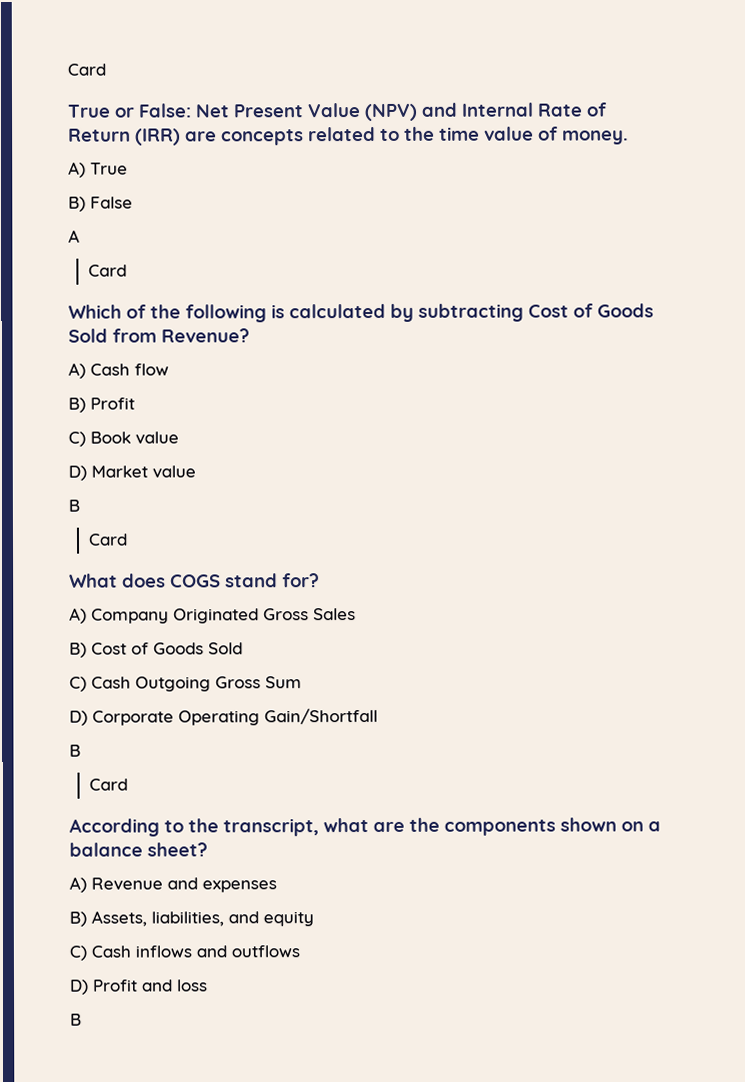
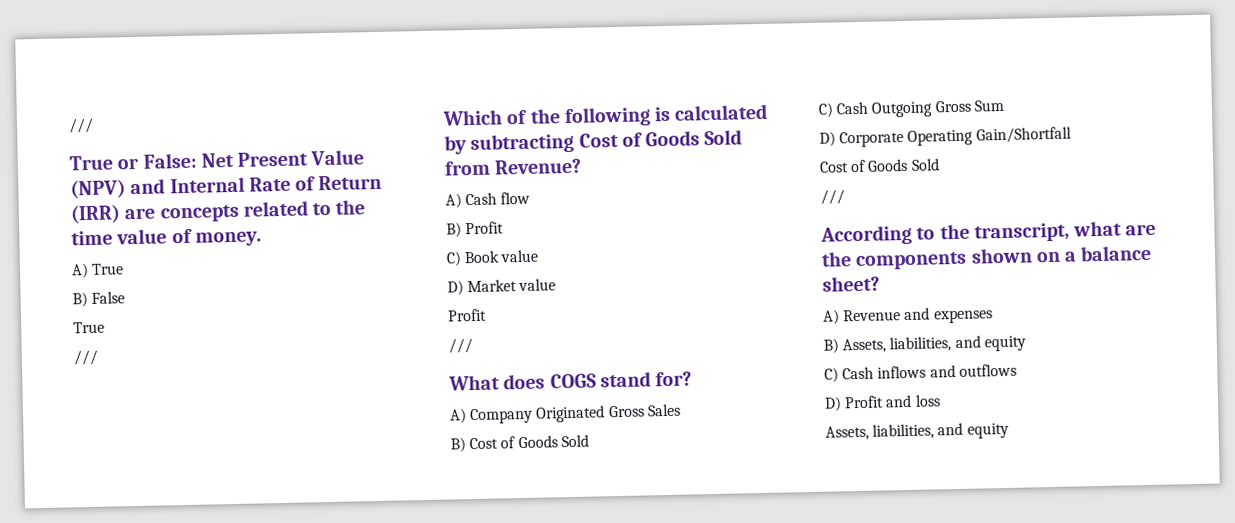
[67,63,106,76] Card -> [68,117,94,134] ///
[68,229,80,243] [87,264,127,277] A // Card -> [73,321,105,334] [73,349,99,366] True // ///
[68,499,80,512] [87,533,128,546] B // Card -> [447,308,487,322] [448,338,473,354] Profit // ///
[69,744,81,757] [88,778,128,791] B // Card -> [819,158,940,173] [820,189,845,205] Cost of Goods Sold // ///
[70,1013,82,1026] B -> [825,422,1009,441] Assets, liabilities, and equity

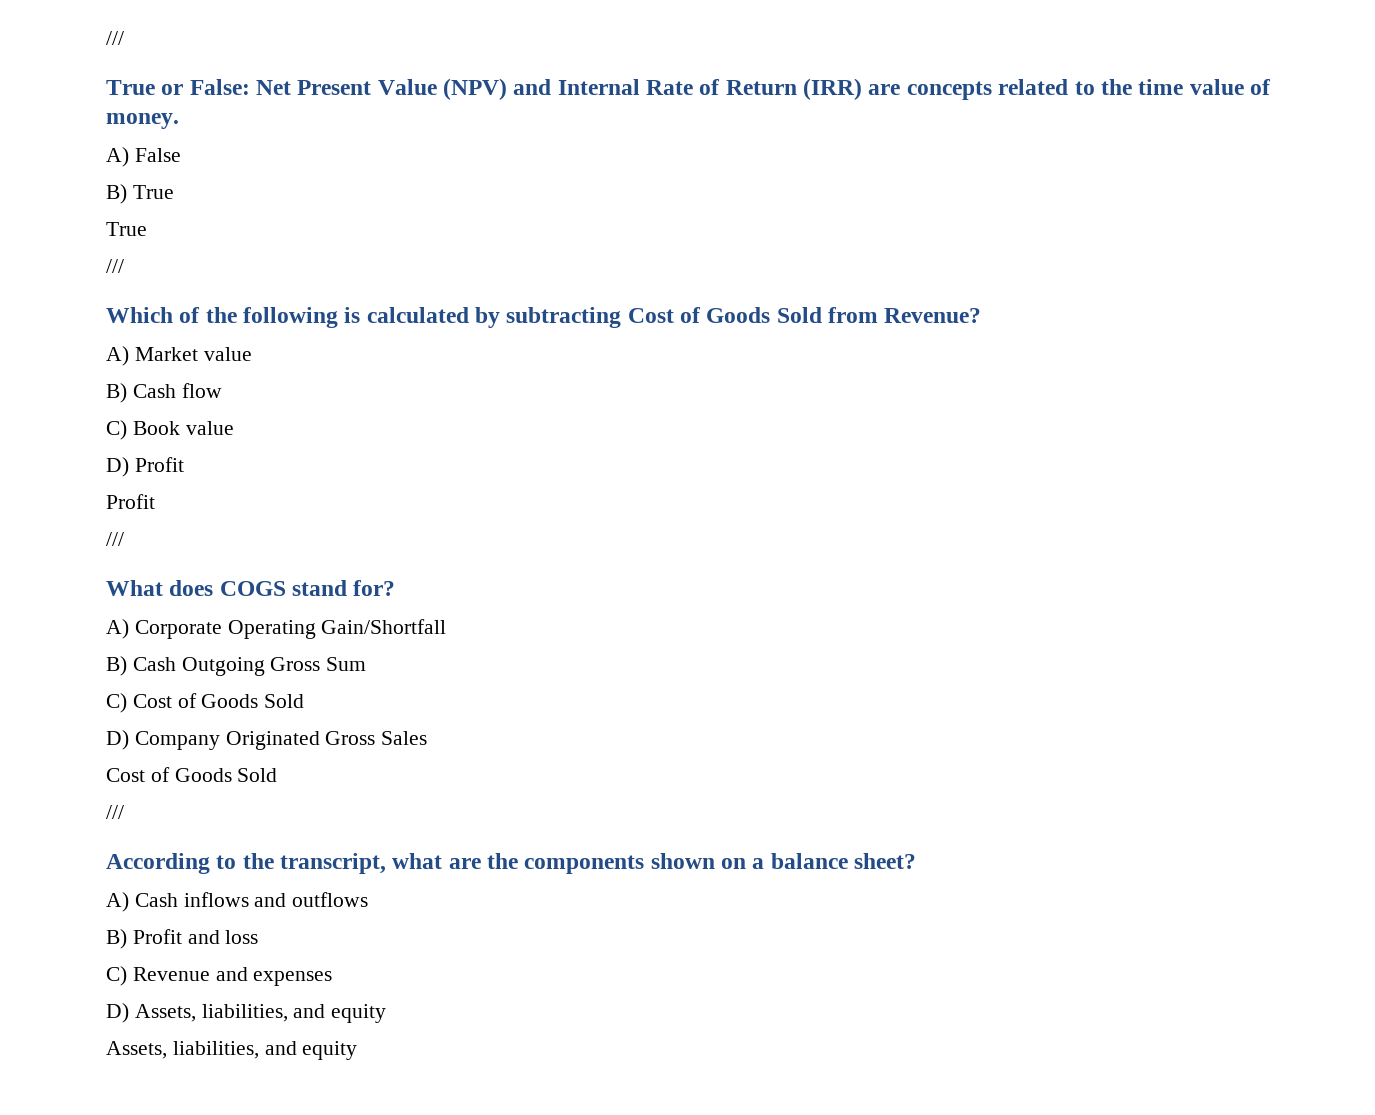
[91,263,125,275] [72,291,126,308] True // B) False -> [134,148,181,162] [106,184,174,204] False // B) True
(462, 201) none -> [134,347,252,361] [106,383,127,403] Market value // B)
[446,221,505,238] // B) Profit -> (222, 390) none
[467,278,557,293] Market value -> [134,457,184,472] Profit
[470,403,681,425] [450,434,589,453] [818,99,1004,118] [819,126,1072,148] Company Originated Gross Sales // B) Cost of Goods Sold // C) Cash Outgoing Gross Sum // D) Corporate Operating Gain/Shortfall -> [134,619,447,639] [106,656,367,676] [106,693,305,713] [106,730,428,750] Corporate Operating Gain/Shortfall // B) Cash Outgoing Gross Sum // C) Cost of Goods Sold // D) Company Originated Gross Sales
(840, 317) none -> [134,892,369,907] [106,929,259,949] [106,966,127,986] Cash inflows and outflows // B) Profit and loss // C)
[823,335,1026,354] [824,363,1017,383] [824,394,941,412] B) Assets, liabilities, and equity // C) Cash inflows and outflows // D) Profit and loss -> [106,1003,387,1023] D) Assets, liabilities, and equity

